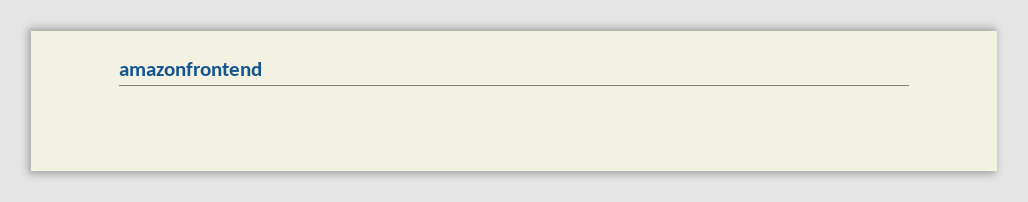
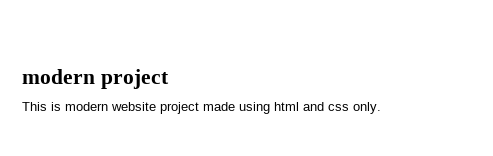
[119,62,262,76] amazonfrontend -> [22,69,169,89] [22,102,381,114] modern project // This is modern website project made using html and css only.

